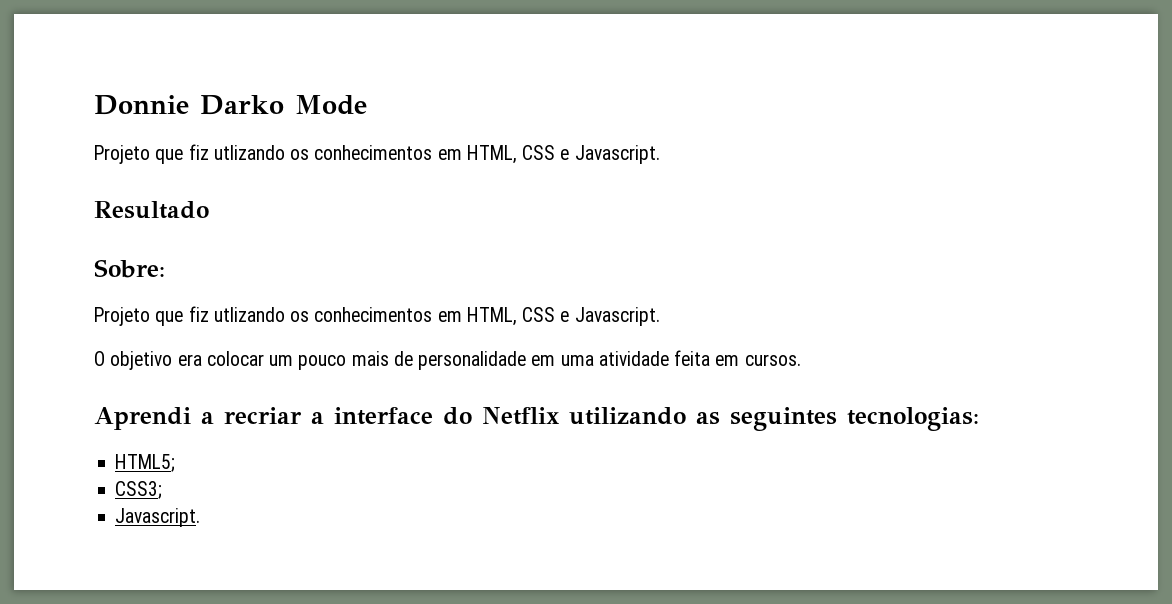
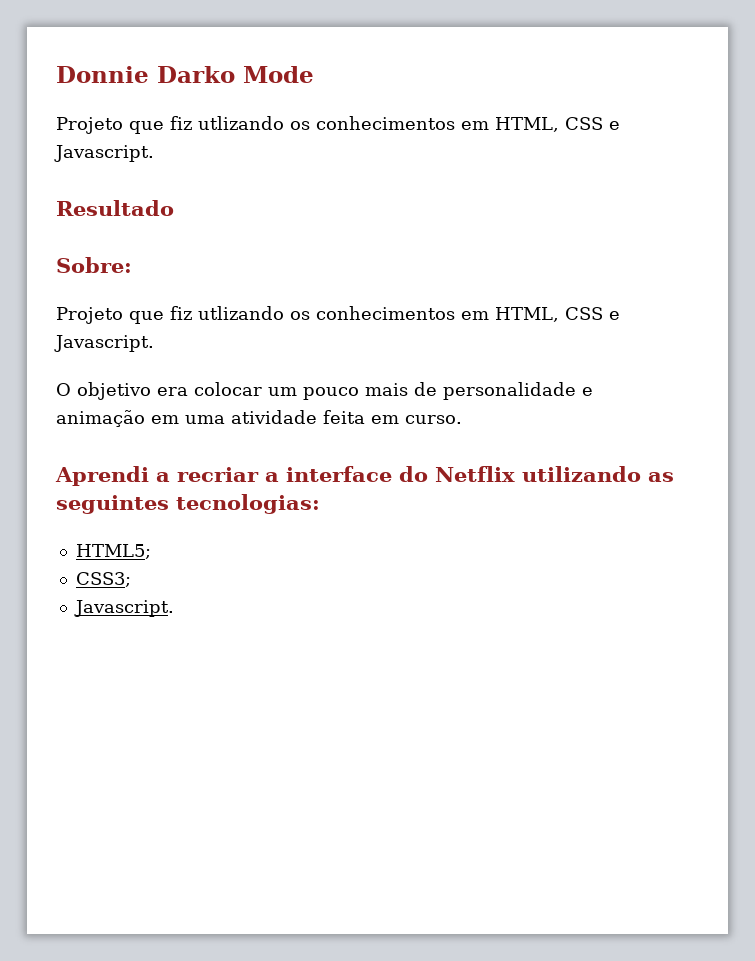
(527, 360) none -> [582,387,593,396] [56,410,145,427] e animação
[744,354,801,366] cursos. -> [405,415,462,424] curso.

